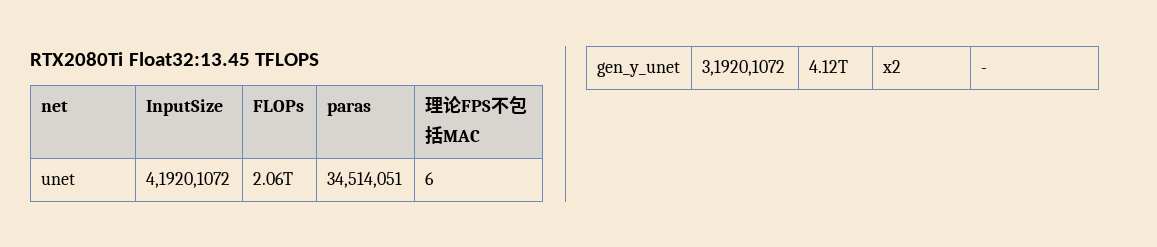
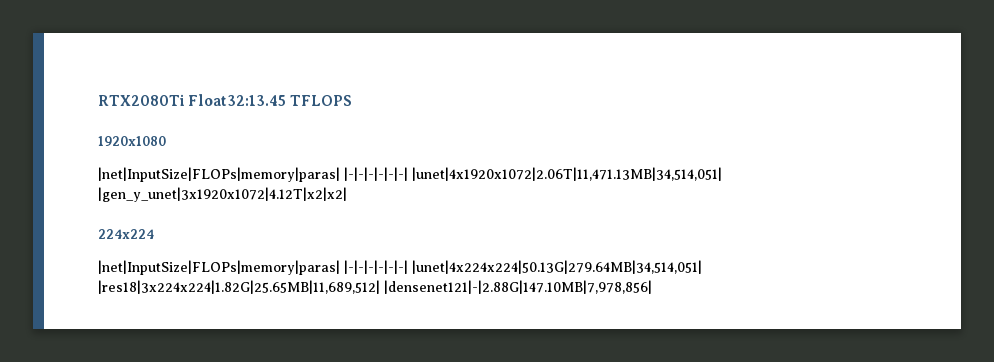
[40,101,68,112] [145,99,223,116] [252,100,304,112] [326,102,371,116] [424,95,527,114] [424,126,480,144] [40,174,75,185] [145,172,230,188] [252,172,293,185] [326,172,402,188] [424,172,434,185] [596,62,680,77] [701,60,785,76] [808,60,848,73] [881,60,901,73] [980,68,987,73] // net | InputSize | FLOPs | paras | 理论FPS不包括MAC // unet | 4,1920,1072 | 2.06T | 34,514,051 | 6 // gen_y_unet | 3,1920,1072 | 4.12T | x2 | - -> [98,136,166,146] [98,167,722,182] [98,187,347,202] [98,229,154,239] [98,260,702,275] [98,280,652,294] // 1920x1080 // |net|InputSize|FLOPs|memory|paras| |-|-|-|-|-|-| |unet|4x1920x1072|2.06T|11,471.13MB|34,514,051| |gen_y_unet|3x1920x1072|4.12T|x2|x2| // 224x224 // |net|InputSize|FLOPs|memory|paras| |-|-|-|-|-|-| |unet|4x224x224|50.13G|279.64MB|34,514,051| |res18|3x224x224|1.82G|25.65MB|11,689,512| |densenet121|-|2.88G|147.10MB|7,978,856|

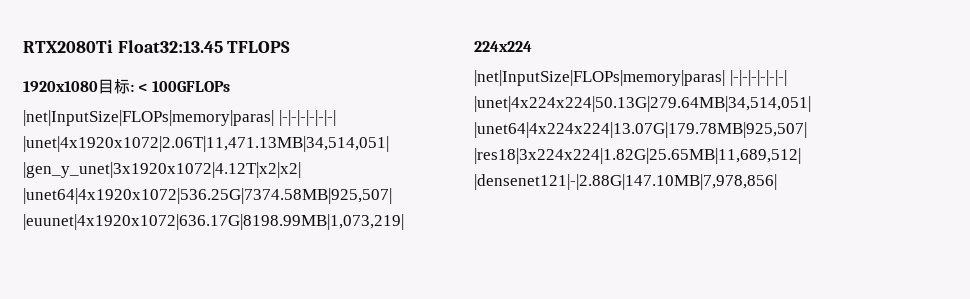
(166, 141) none -> [98,79,230,94] 目标: < 100GFLOPs
(347, 194) none -> [23,188,392,204] [23,214,404,230] |unet64|4x1920x1072|536.25G|7374.58MB|925,507| |euunet|4x1920x1072|636.17G|8198.99MB|1,073,219|
(702, 267) none -> [474,122,807,138] |unet64|4x224x224|13.07G|179.78MB|925,507|

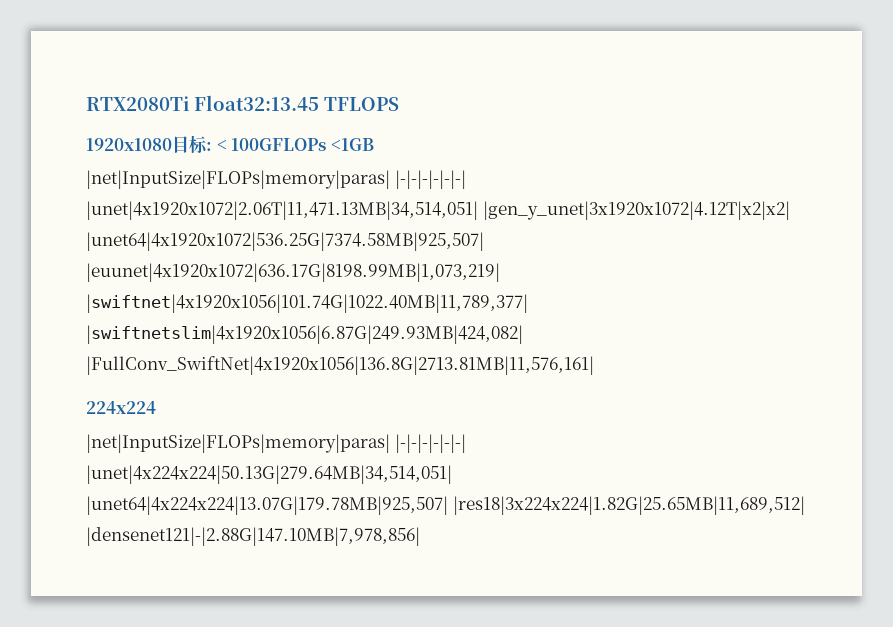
(230, 86) none -> [330,138,374,151] <1GB
(404, 222) none -> [86,294,528,313] [86,325,523,344] [86,356,594,375] |swiftnet|4x1920x1056|101.74G|1022.40MB|11,789,377| |swiftnetslim|4x1920x1056|6.87G|249.93MB|424,082| |FullConv_SwiftNet|4x1920x1056|136.8G|2713.81MB|11,576,161|

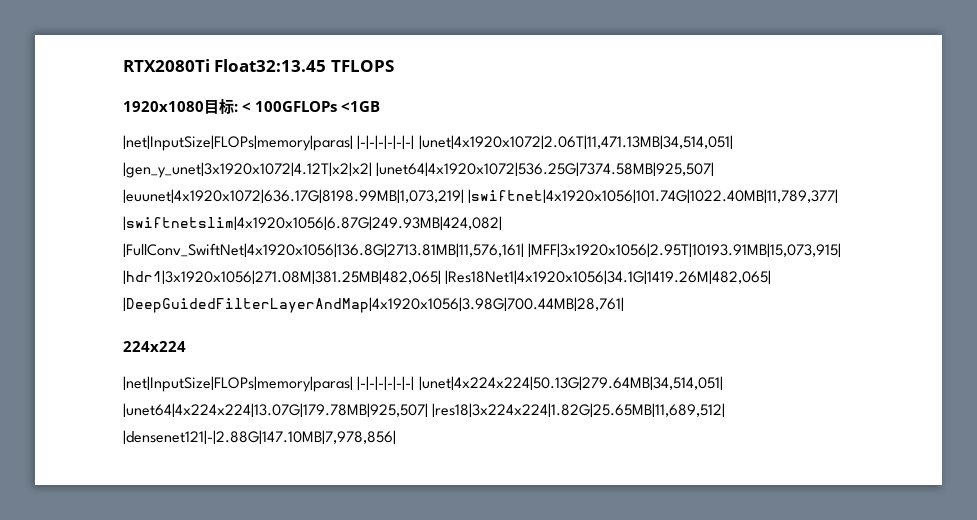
(594, 365) none -> [528,243,842,257] [123,270,772,284] [123,297,624,313] |MFF|3x1920x1056|2.95T|10193.91MB|15,073,915| |hdr1|3x1920x1056|271.08M|381.25MB|482,065| |Res18Net1|4x1920x1056|34.1G|1419.26M|482,065| |DeepGuidedFilterLayerAndMap|4x1920x1056|3.98G|700.44MB|28,761|

